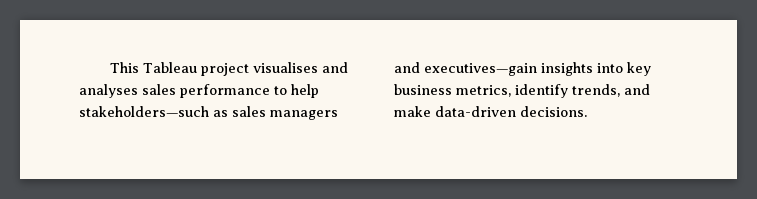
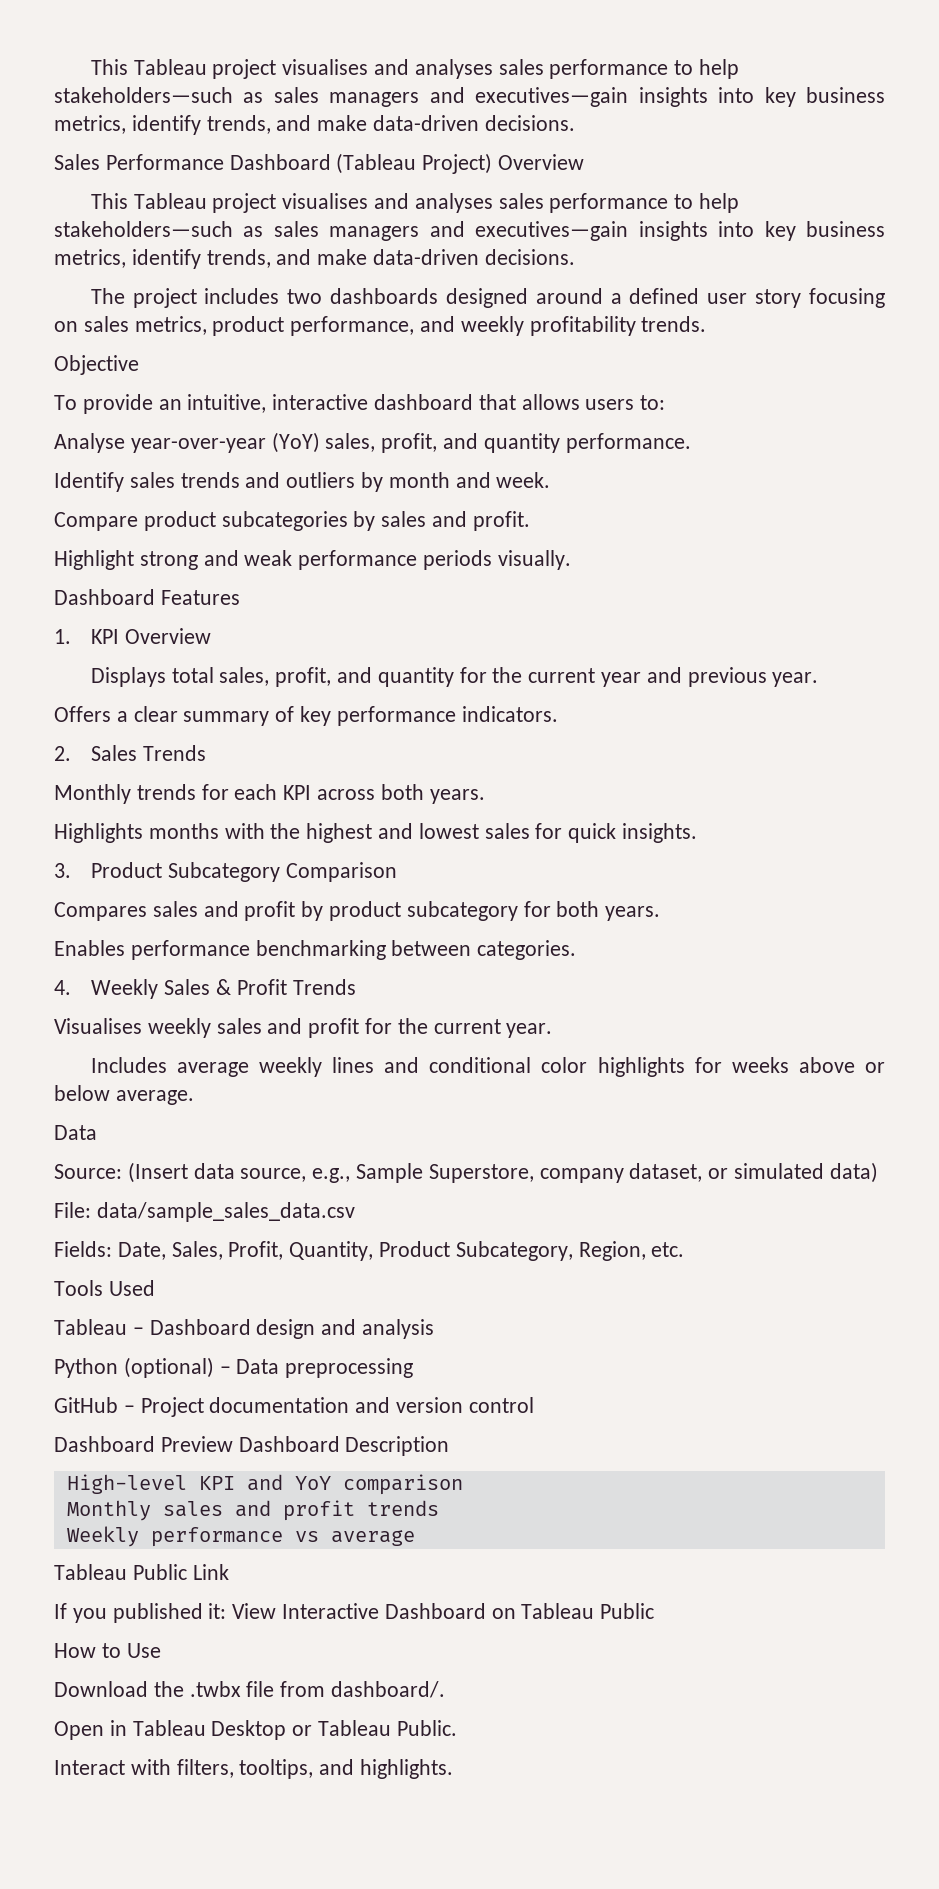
(587, 111) none -> [54,153,585,174] [90,193,740,213] [54,221,886,241] [54,249,575,269] [90,288,885,308] [54,316,707,336] [54,355,139,375] [54,394,666,414] [54,432,691,453] [54,472,551,492] [54,511,530,531] [54,550,571,570] [54,589,240,605] [54,628,212,644] [90,667,819,687] [54,706,558,726] [54,745,207,761] [54,784,485,804] [54,823,698,843] [54,862,397,882] [54,901,661,921] [54,940,577,960] [54,979,356,999] [54,1018,553,1038] [90,1057,885,1077] [54,1085,194,1105] [54,1125,97,1140] [54,1162,878,1183] [54,1202,355,1222] [54,1241,685,1261] [54,1280,155,1296] [54,1319,435,1339] [54,1357,414,1378] [54,1397,534,1417] [54,1436,450,1456] [66,1474,463,1495] [66,1500,439,1521] [66,1526,415,1547] [54,1564,229,1580] [54,1603,655,1623] [54,1643,161,1658] [54,1681,446,1698] [54,1720,457,1740] [54,1759,454,1779] // Sales Performance Dashboard (Tableau Project) Overview // This Tableau project visualises and analyses sales performance to help stakeholders—such as sales managers and executives—gain insights into key business metrics, identify trends, and make data-driven decisions. // The project includes two dashboards designed around a defined user story focusing on sales metrics, product performance, and weekly profitability trends. // Objective // To provide an intuitive, interactive dashboard that allows users to: // Analyse year-over-year (YoY) sales, profit, and quantity performance. // Identify sales trends and outliers by month and week. // Compare product subcategories by sales and profit. // Highlight strong and weak performance periods visually. // Dashboard Features // 1. KPI Overview // Displays total sales, profit, and quantity for the current year and previous year. // Offers a clear summary of key performance indicators. // 2. Sales Trends // Monthly trends for each KPI across both years. // Highlights months with the highest and lowest sales for quick insights. // 3. Product Subcategory Comparison // Compares sales and profit by product subcategory for both years. // Enables performance benchmarking between categories. // 4. Weekly Sales & Profit Trends // Visualises weekly sales and profit for the current year. // Includes average weekly lines and conditional color highlights for weeks above or below average. // Data // Source: (Insert data source, e.g., Sample Superstore, company dataset, or simulated data) // File: data/sample_sales_data.csv // Fields: Date, Sales, Profit, Quantity, Product Subcategory, Region, etc. // Tools Used // Tableau – Dashboard design and analysis // Python (optional) – Data preprocessing // GitHub – Project documentation and version control // Dashboard Preview Dashboard Description // High-level KPI and YoY comparison // Monthly sales and profit trends // Weekly performance vs average // Tableau Public Link // If you published it: View Interactive Dashboard on Tableau Public // How to Use // Download the .twbx file from dashboard/. // Open in Tableau Desktop or Tableau Public. // Interact with filters, tooltips, and highlights.

